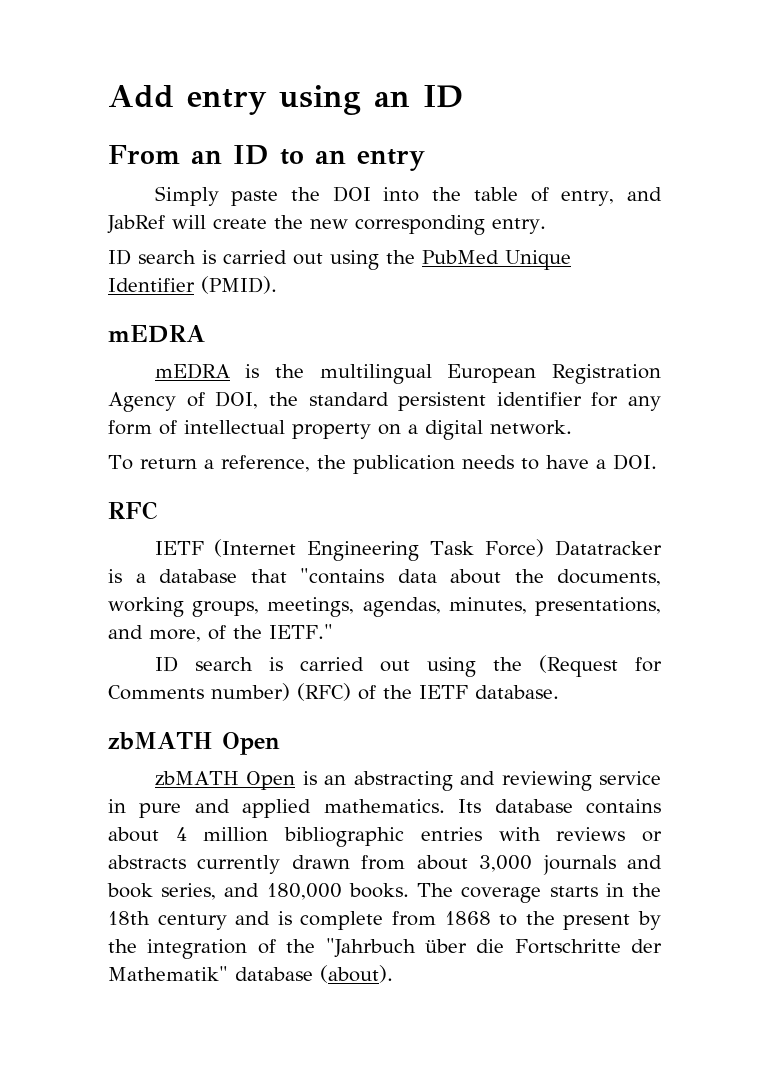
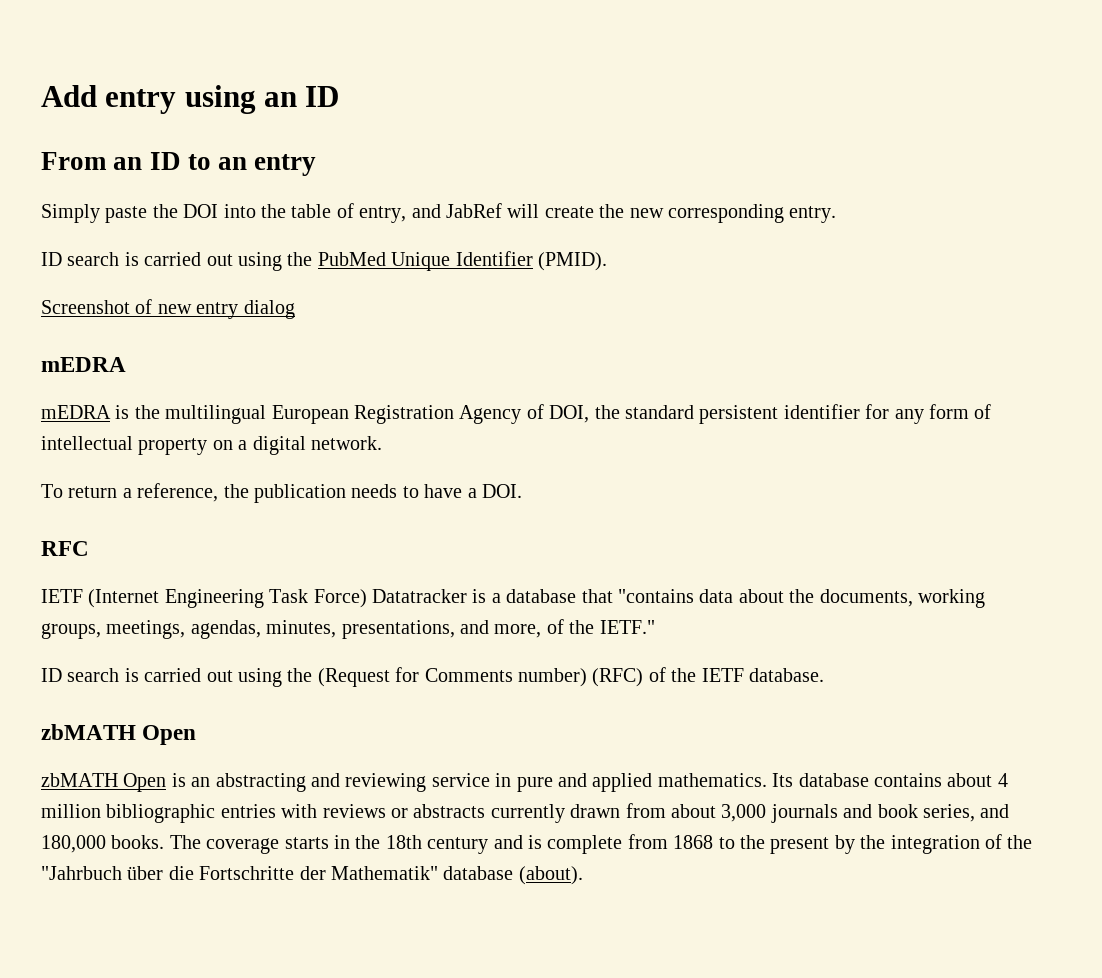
(277, 285) none -> [41,299,295,319] // Screenshot of new entry dialog

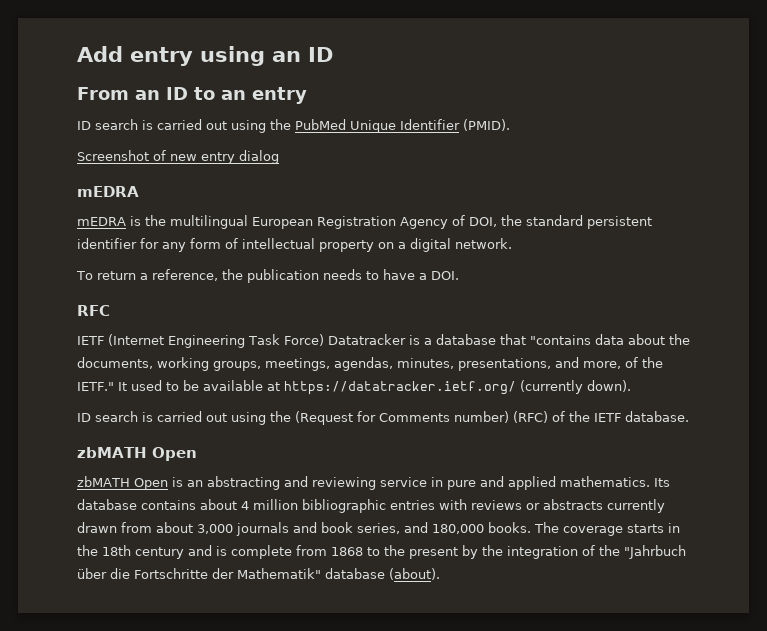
[41,203,837,223] // Simply paste the DOI into the table of entry, and JabRef will create the new corresponding entry. -> (307, 95) none
(655, 627) none -> [117,380,631,395] It used to be available at https://datatracker.ietf.org/ (currently down).

